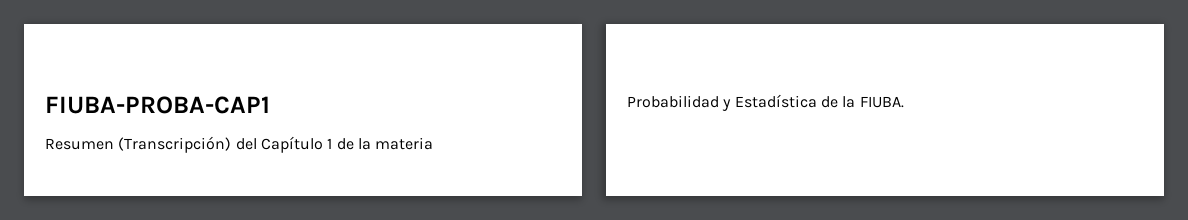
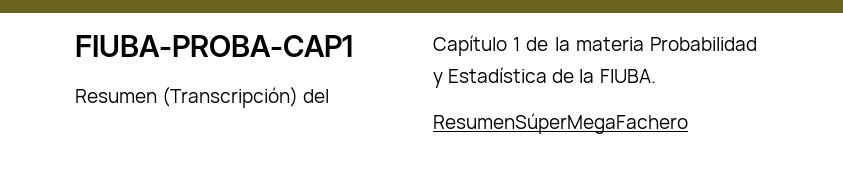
(904, 102) none -> [433,113,688,134] // ResumenSúperMegaFachero

